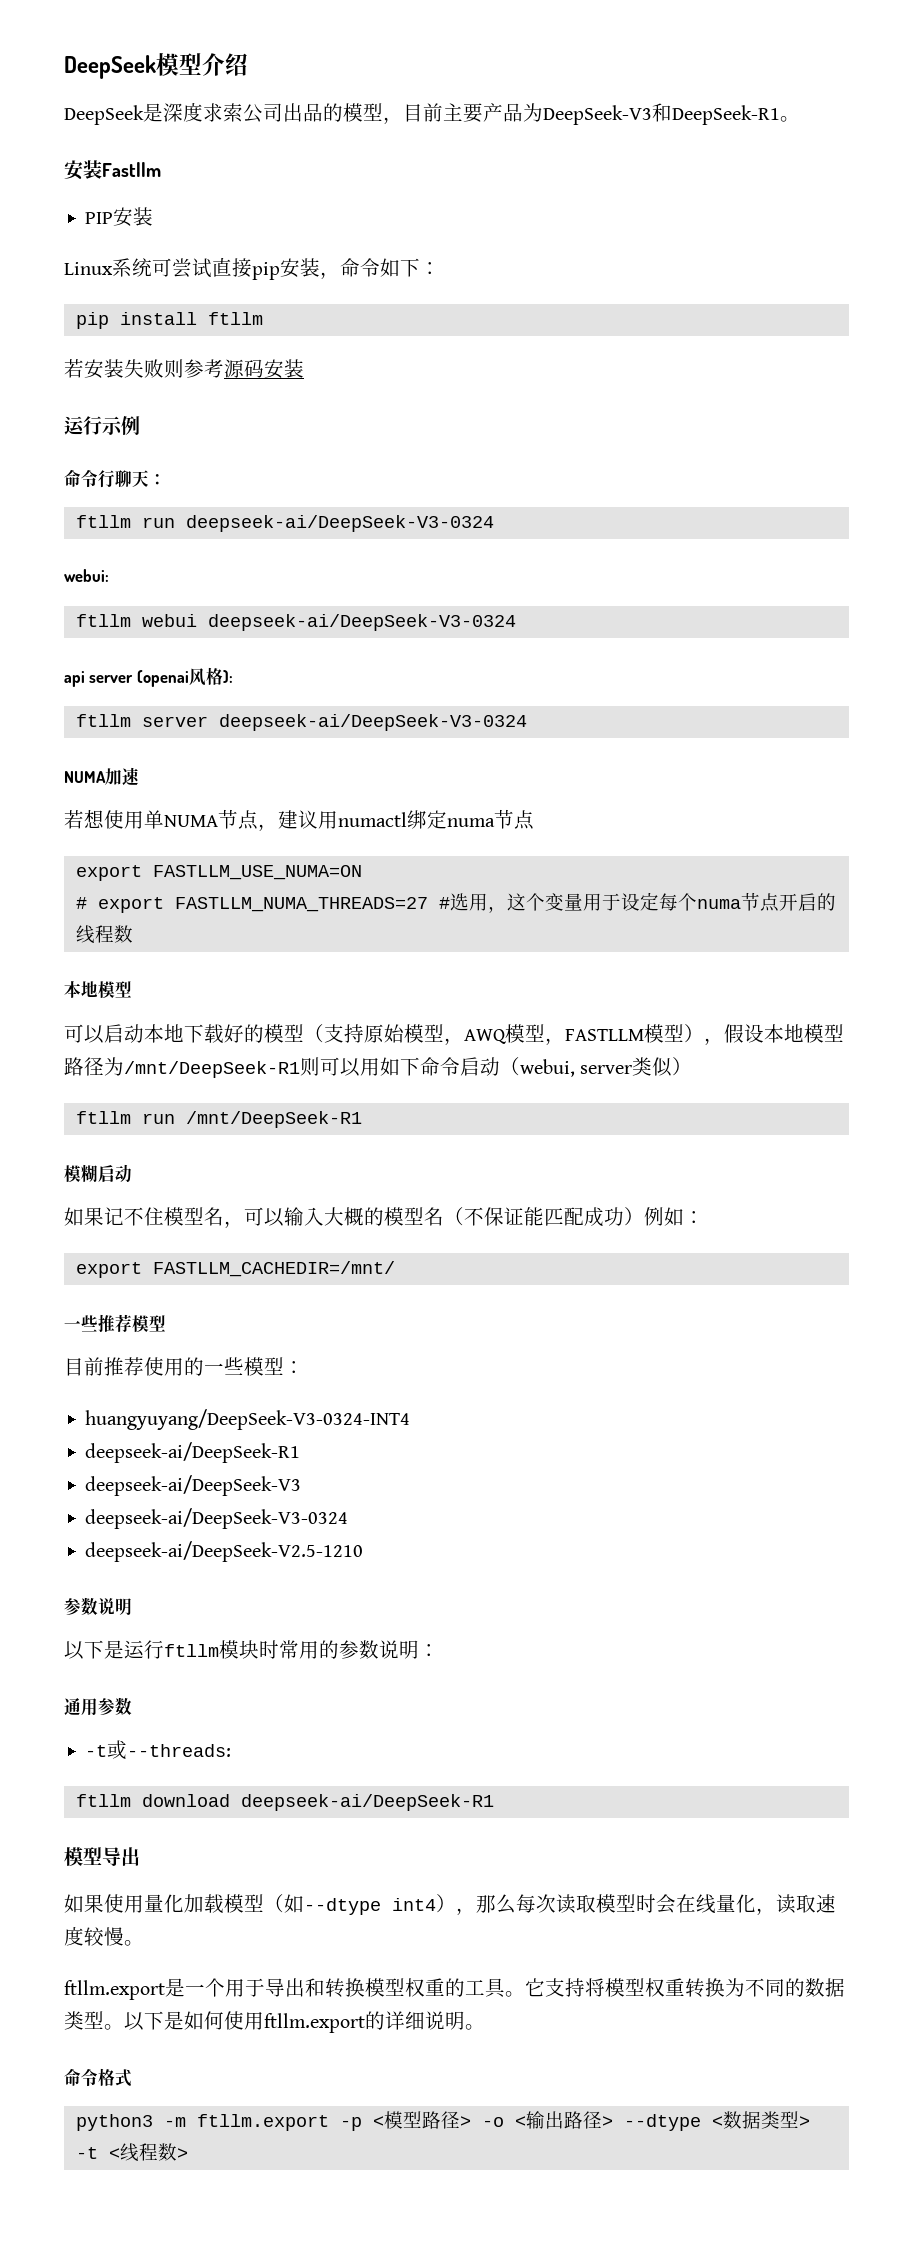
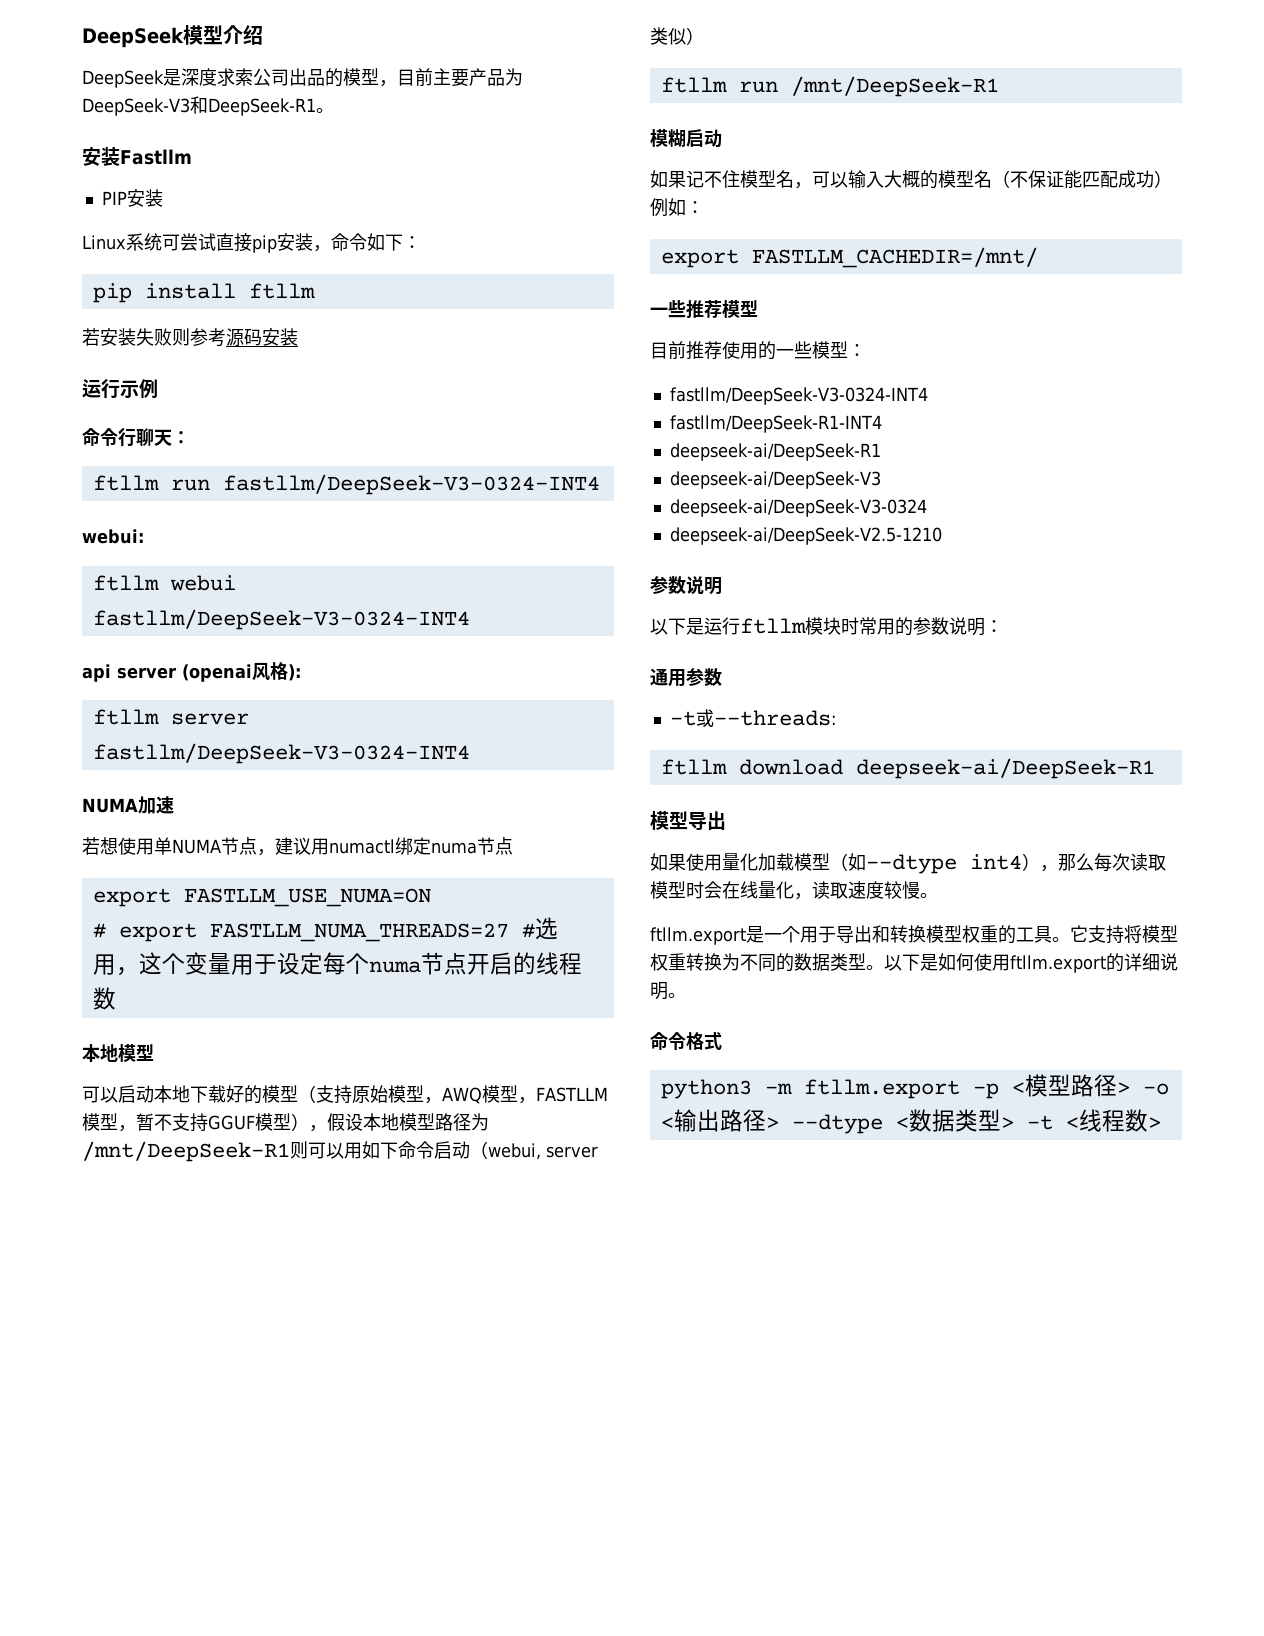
[185,515,494,532] deepseek-ai/DeepSeek-V3-0324 -> [222,474,600,495] fastllm/DeepSeek-V3-0324-INT4
[207,614,516,631] deepseek-ai/DeepSeek-V3-0324 -> [92,609,470,630] fastllm/DeepSeek-V3-0324-INT4
[218,714,527,731] deepseek-ai/DeepSeek-V3-0324 -> [92,743,470,764] fastllm/DeepSeek-V3-0324-INT4
(684, 1033) none -> [118,1113,291,1132] ，暂不支持GGUF模型
[85,1409,411,1430] huangyuyang/DeepSeek-V3-0324-INT4 -> [669,387,928,405] [669,415,882,433] fastllm/DeepSeek-V3-0324-INT4 // fastllm/DeepSeek-R1-INT4

